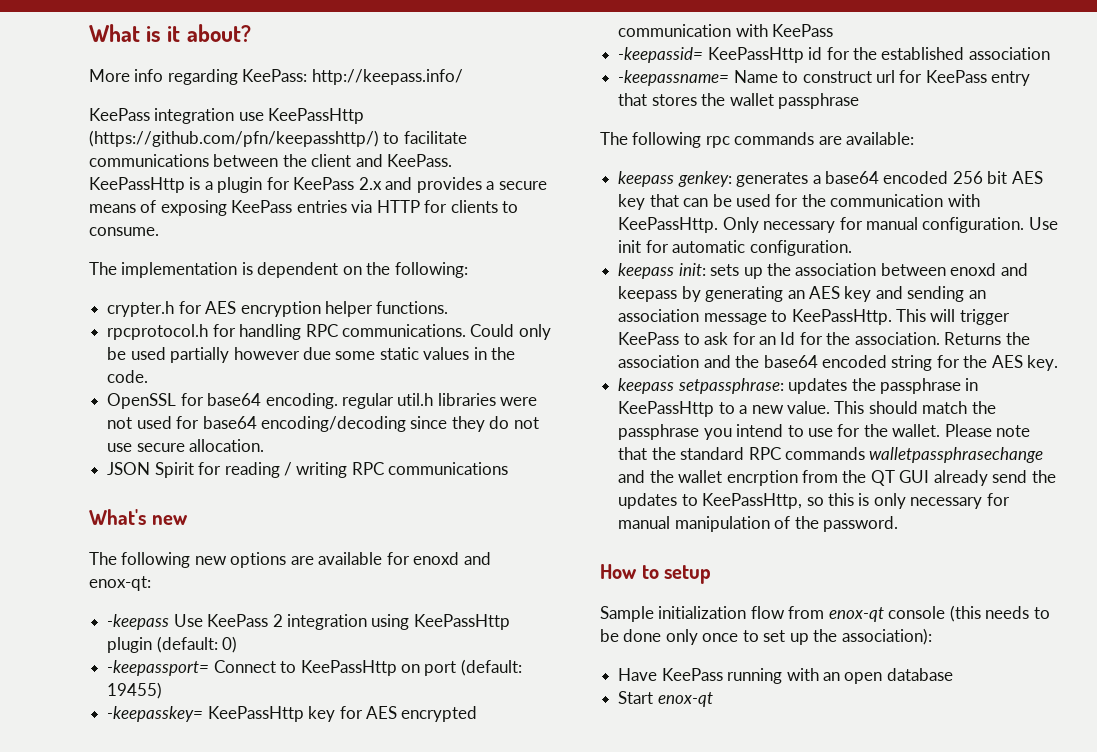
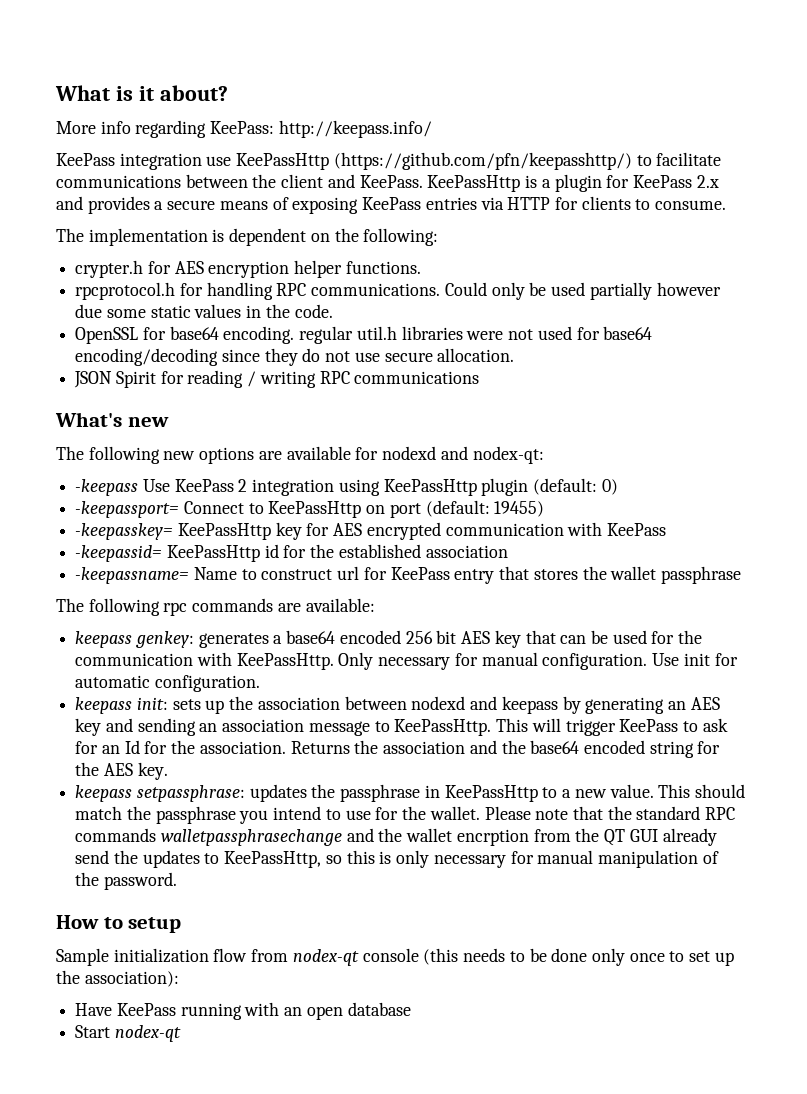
[413,552,491,565] [89,576,151,591] enoxd and enox-qt: -> [382,446,544,464] nodexd and nodex-qt:
[950,263,997,276] enoxd -> [411,696,466,710] nodexd
[828,607,884,622] enox-qt -> [292,949,359,966] nodex-qt
[657,692,713,707] enox-qt -> [114,1025,181,1042] nodex-qt

